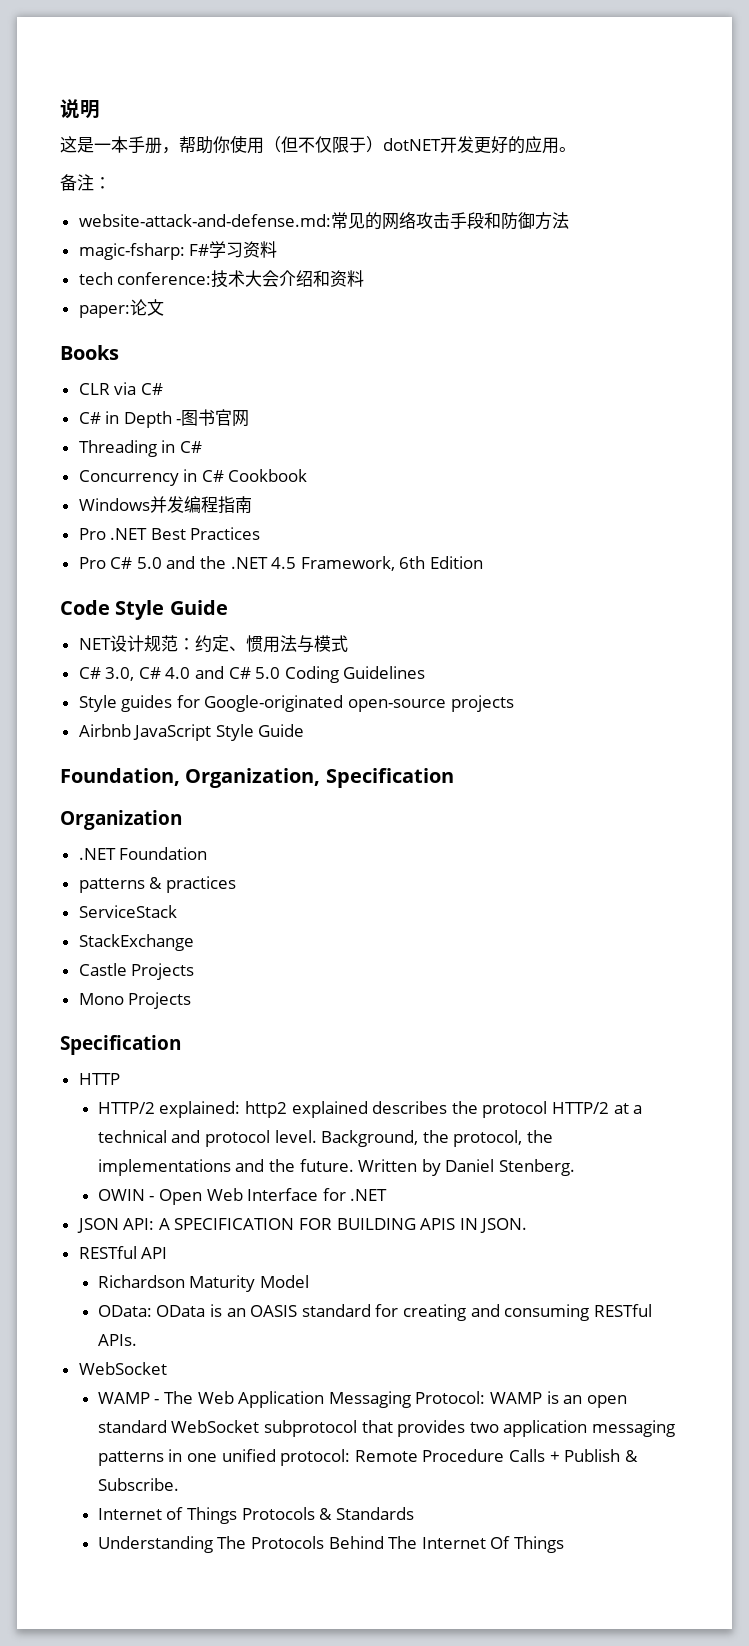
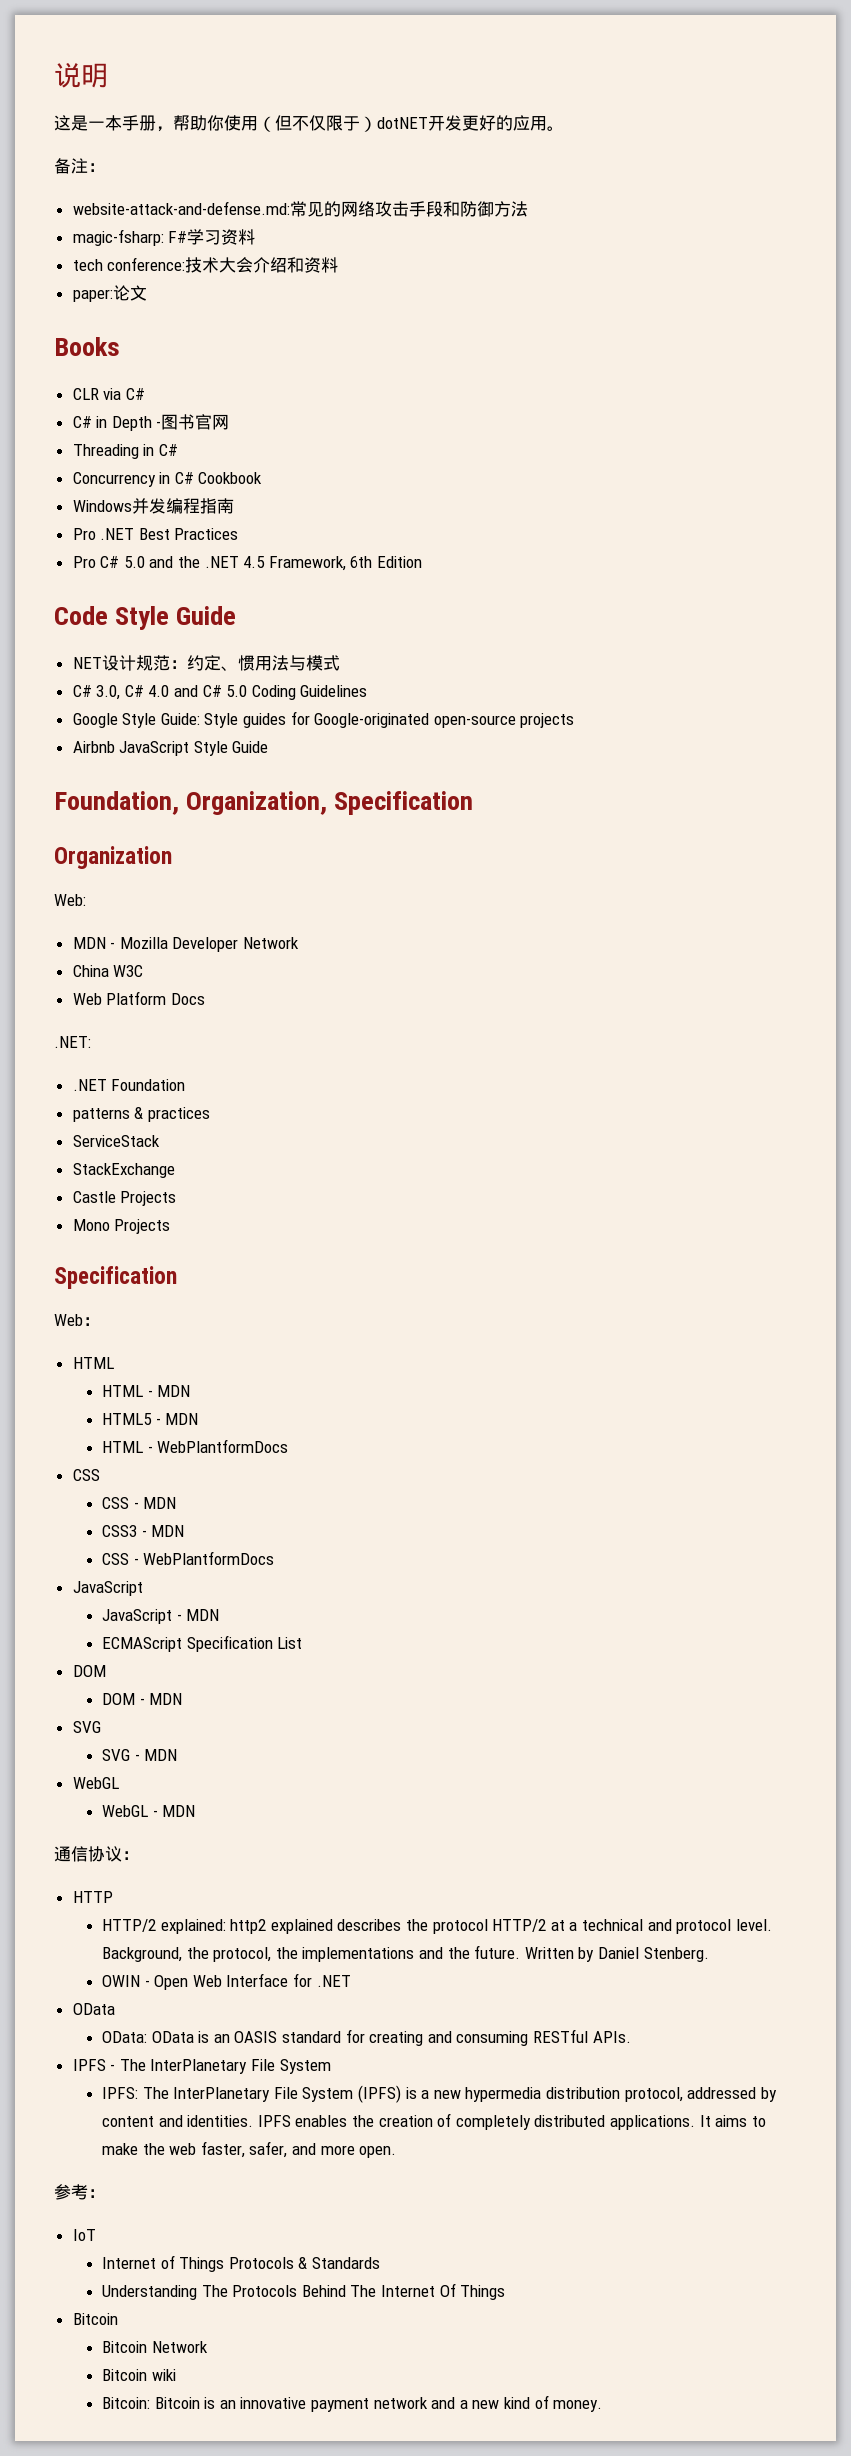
(426, 672) none -> [72,713,200,728] Google Style Guide:
(182, 820) none -> [54,894,86,906] [72,937,300,952] [72,965,144,977] [72,991,205,1005] [54,1036,91,1048] // Web: // MDN - Mozilla Developer Network // China W3C // Web Platform Docs // .NET:
(181, 1045) none -> [54,1314,100,1326] [72,1357,114,1369] [102,1385,191,1397] [102,1413,199,1425] [102,1439,289,1453] [72,1469,100,1481] [102,1497,177,1509] [102,1525,185,1537] [102,1551,275,1565] [72,1581,143,1596] [102,1609,220,1624] [102,1635,303,1652] [72,1665,106,1677] [102,1693,183,1705] [72,1721,101,1733] [102,1749,178,1761] [72,1777,119,1789] [102,1805,196,1817] [54,1846,139,1862] // Web： // HTML // HTML - MDN // HTML5 - MDN // HTML - WebPlantformDocs // CSS // CSS - MDN // CSS3 - MDN // CSS - WebPlantformDocs // JavaScript // JavaScript - MDN // ECMAScript Specification List // DOM // DOM - MDN // SVG // SVG - MDN // WebGL // WebGL - MDN // 通信协议：
[76,1218,528,1233] [78,1246,168,1259] [97,1275,310,1292] JSON API: A SPECIFICATION FOR BUILDING APIS IN JSON. // RESTful API // Richardson Maturity Model -> [72,2003,115,2015] OData
[78,1362,167,1375] [97,1391,627,1408] [97,1420,675,1437] [97,1449,638,1466] [97,1478,179,1491] WebSocket // WAMP - The Web Application Messaging Protocol: WAMP is an open standard WebSocket subprotocol that provides two application messaging patterns in one unified protocol: Remote Procedure Calls + Publish & Subscribe. -> [72,2059,331,2074] [102,2085,777,2103] [102,2113,766,2130] [102,2141,397,2158] [54,2184,105,2200] [72,2229,96,2241] IPFS - The InterPlanetary File System // IPFS: The InterPlanetary File System (IPFS) is a new hypermedia distribution protocol, addressed by content and identities. IPFS enables the creation of completely distributed applications. It aims to make the web faster, safer, and more open. // 参考： // IoT
(564, 1544) none -> [72,2313,118,2325] [102,2341,208,2353] [102,2369,176,2381] [102,2395,603,2412] // Bitcoin // Bitcoin Network // Bitcoin wiki // Bitcoin: Bitcoin is an innovative payment network and a new kind of money.

